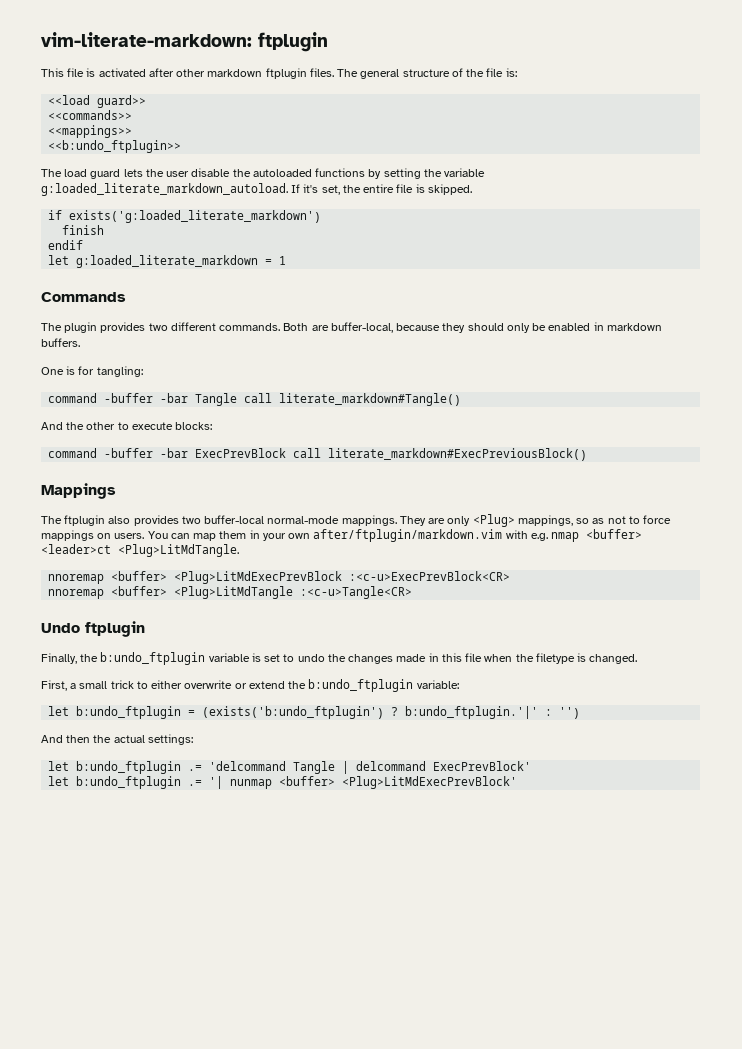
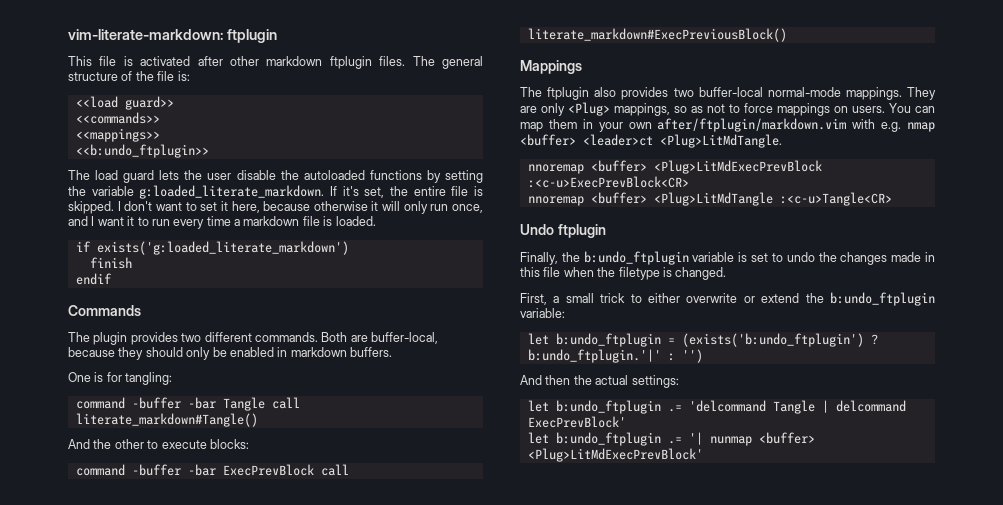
[41,183,288,196] g:loaded_literate_markdown_autoload. -> [139,185,325,199] g:loaded_literate_markdown.
(472, 189) none -> [117,201,484,214] [68,216,376,229] I don't want to set it here, because otherwise it will only run once, and I want it to run every time a markdown file is loaded.
[48,255,287,268] // let g:loaded_literate_markdown = 1 -> (112, 279) none

